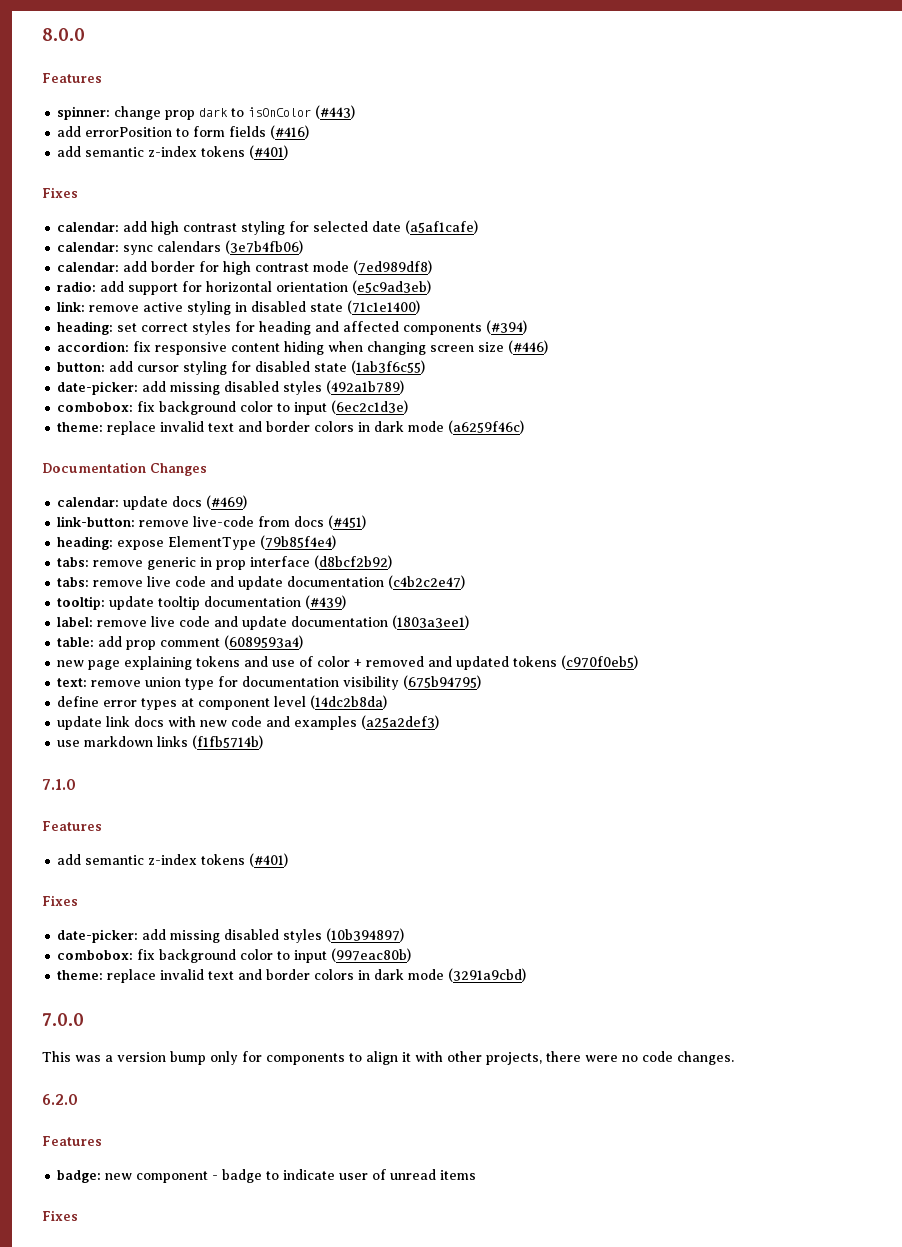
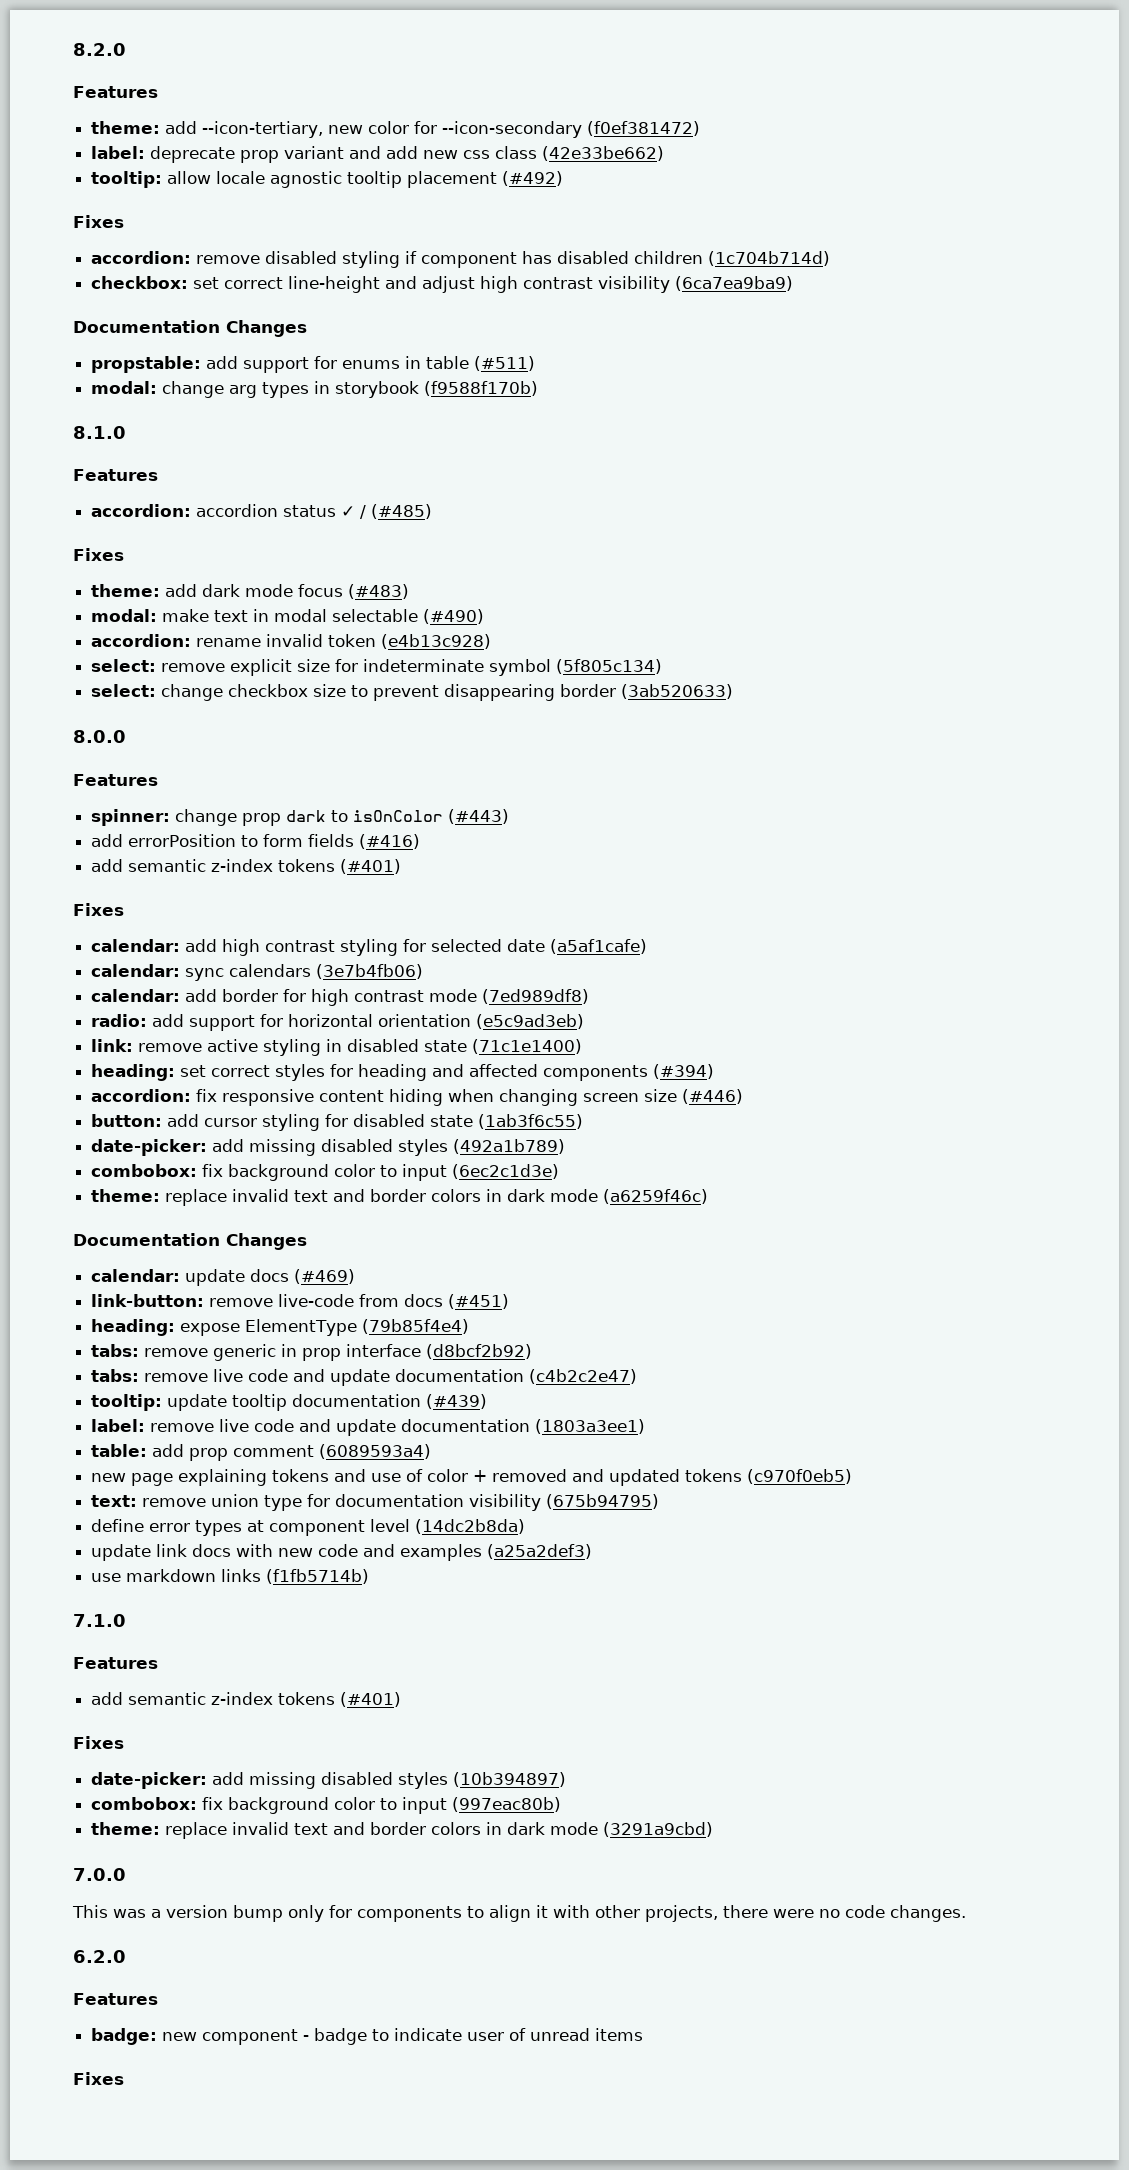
(42, 34) none -> [73,43,126,56] [73,86,158,98] [91,121,701,138] [91,146,665,163] [91,171,564,188] [73,215,124,228] [91,251,831,268] [91,276,794,293] [73,320,307,337] [91,356,536,373] [91,381,539,398] [73,426,126,439] [73,469,158,481] [91,504,433,519] [73,548,124,561] [91,584,410,599] [91,609,485,624] [91,634,492,649] [91,659,663,676] [91,684,734,701] 8.2.0 // Features // theme: add --icon-tertiary, new color for --icon-secondary (f0ef381472) // label: deprecate prop variant and add new css class (42e33be662) // tooltip: allow locale agnostic tooltip placement (#492) // Fixes // accordion: remove disabled styling if component has disabled children (1c704b714d) // checkbox: set correct line-height and adjust high contrast visibility (6ca7ea9ba9) // Documentation Changes // propstable: add support for enums in table (#511) // modal: change arg types in storybook (f9588f170b) // 8.1.0 // Features // accordion: accordion status ✓ / (#485) // Fixes // theme: add dark mode focus (#483) // modal: make text in modal selectable (#490) // accordion: rename invalid token (e4b13c928) // select: remove explicit size for indeterminate symbol (5f805c134) // select: change checkbox size to prevent disappearing border (3ab520633) //

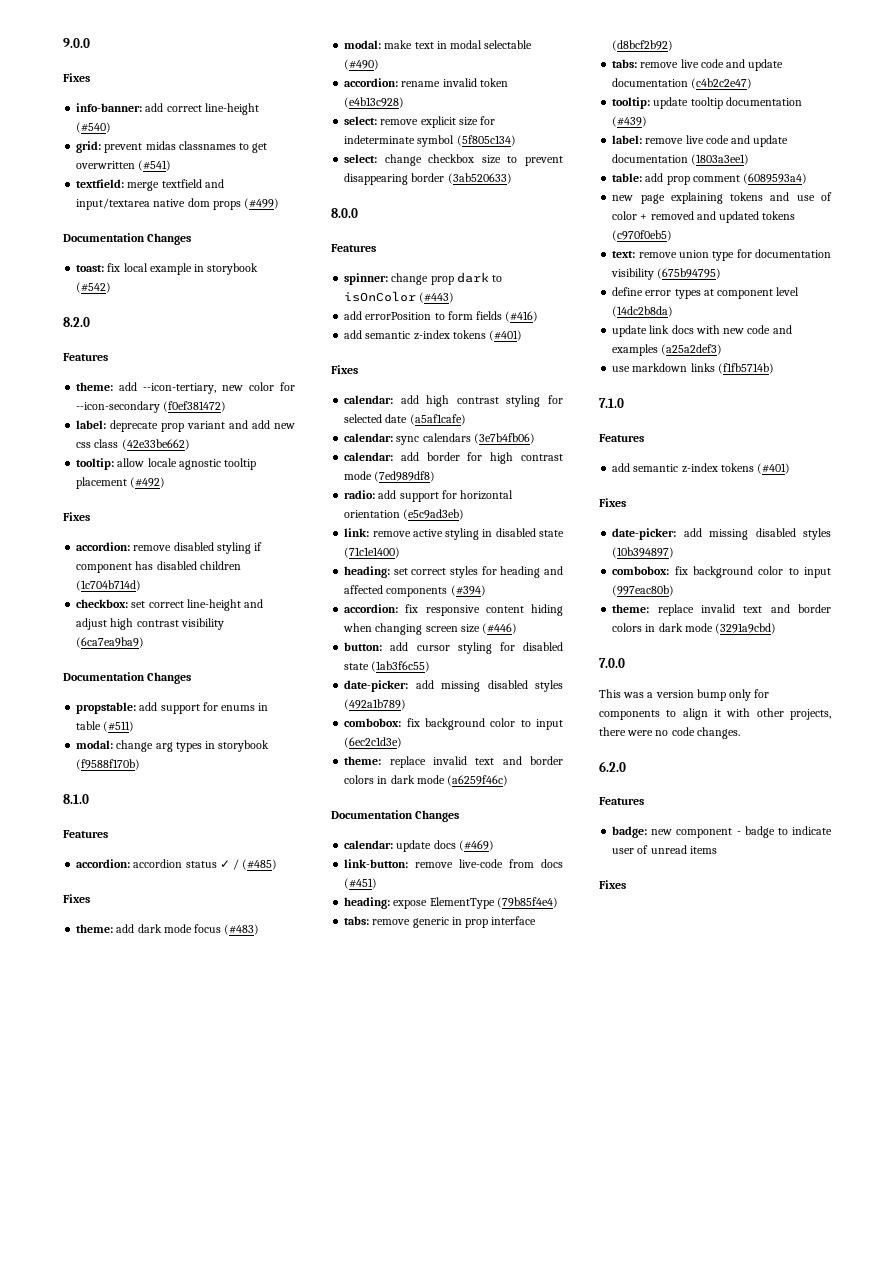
(73, 49) none -> [63,38,90,48] [63,73,90,82] [76,103,259,115] [76,122,112,133] [76,141,268,153] [76,160,172,171] [76,179,224,191] [76,198,280,210] [63,233,192,245] [76,263,259,275] [76,282,112,293] 9.0.0 // Fixes // info-banner: add correct line-height (#540) // grid: prevent midas classnames to get overwritten (#541) // textfield: merge textfield and input/textarea native dom props (#499) // Documentation Changes // toast: fix local example in storybook (#542) //

